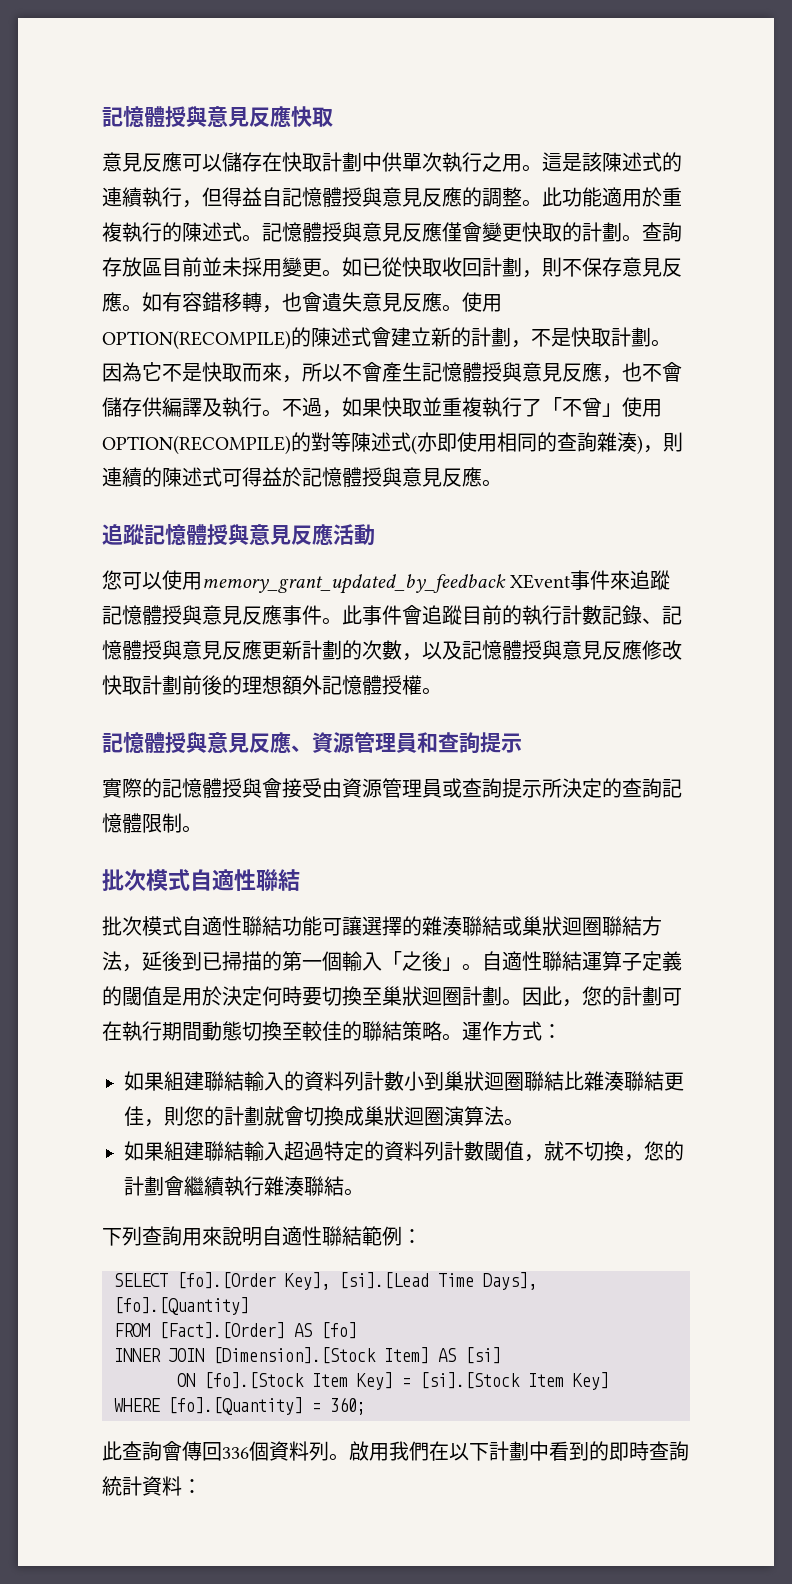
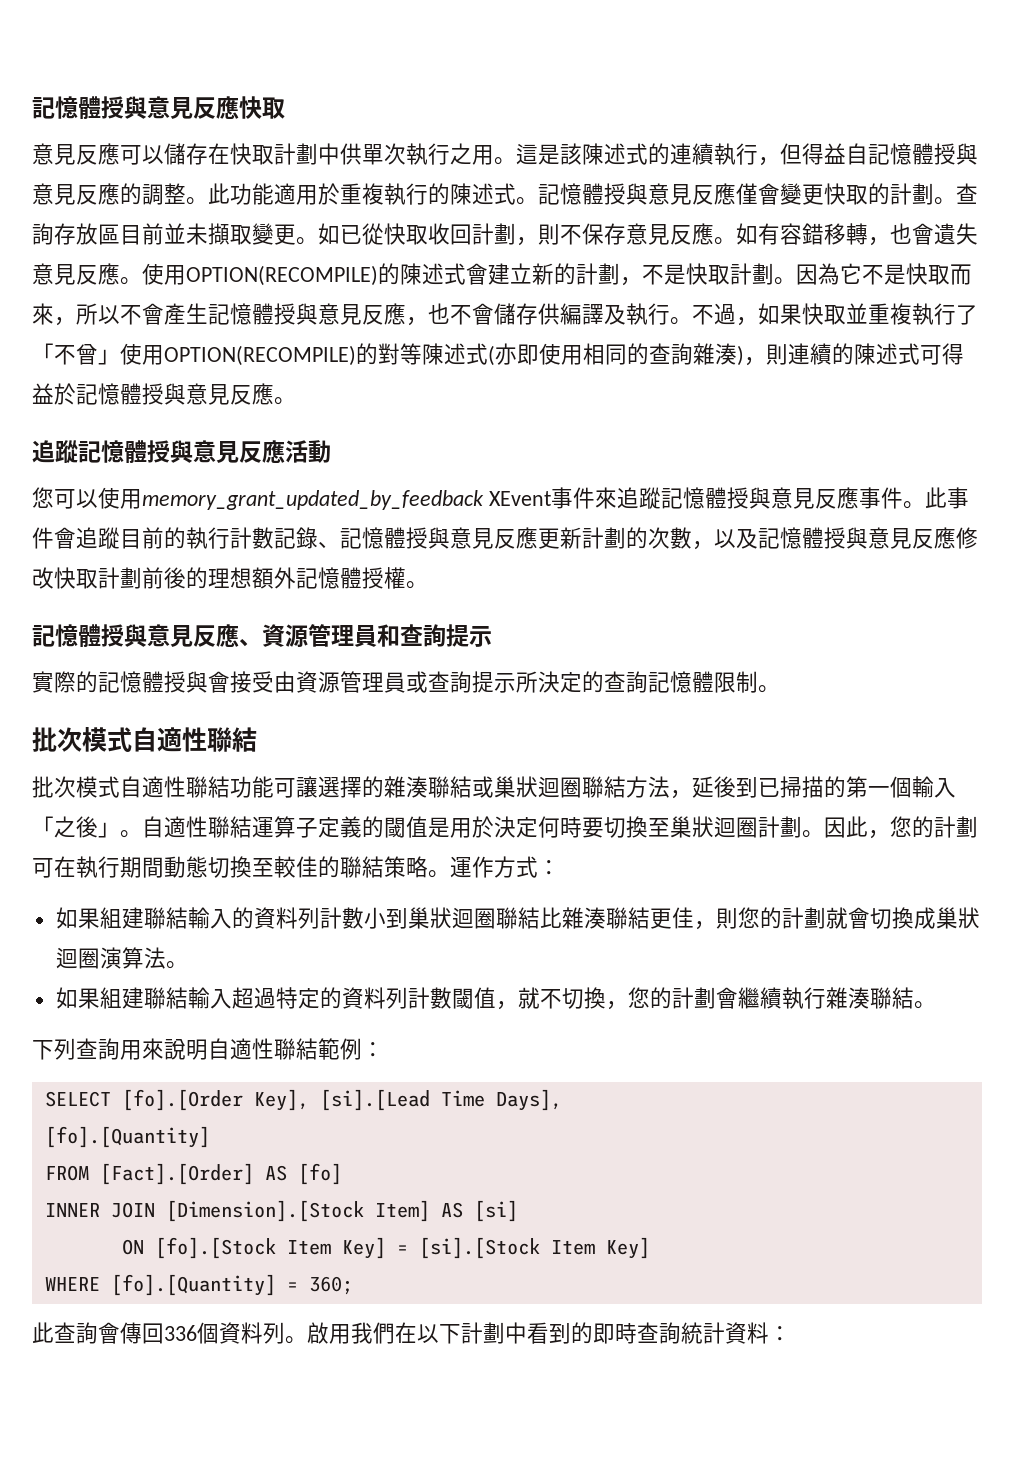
[242,257,282,277] 採用 -> [208,223,252,245] 擷取

